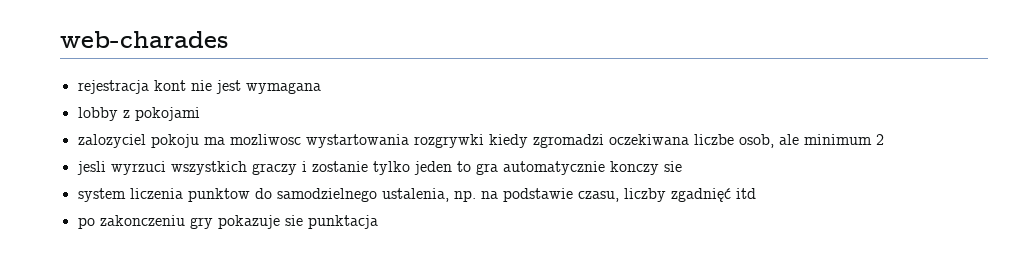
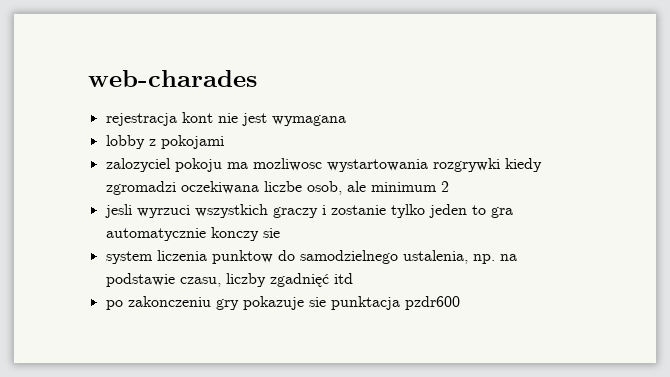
(378, 222) none -> [404,296,460,310] pzdr600

